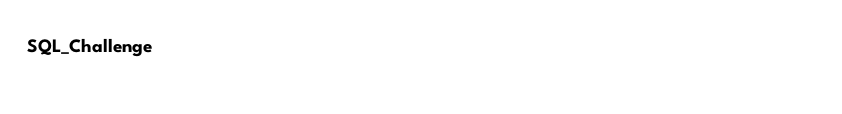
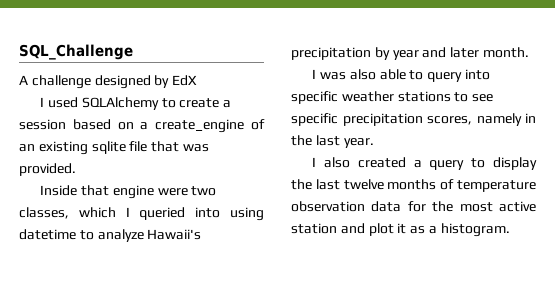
(152, 47) none -> [19,75,198,89] [40,97,232,110] [19,119,265,133] [19,141,209,155] [19,163,76,176] [40,185,217,199] [19,207,264,221] [19,229,202,242] [291,47,529,60] [312,69,491,82] [291,91,494,104] [291,113,536,126] [291,135,374,148] [312,157,537,170] [291,179,536,192] [291,201,536,212] [291,223,510,237] // A challenge designed by EdX // I used SQLAlchemy to create a session based on a create_engine of an existing sqlite file that was provided. // Inside that engine were two classes, which I queried into using datetime to analyze Hawaii's precipitation by year and later month. // I was also able to query into specific weather stations to see specific precipitation scores, namely in the last year. // I also created a query to display the last twelve months of temperature observation data for the most active station and plot it as a histogram.

